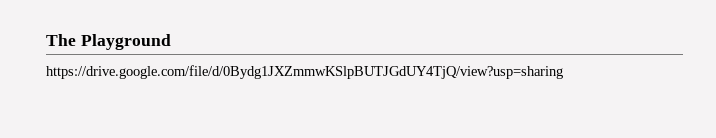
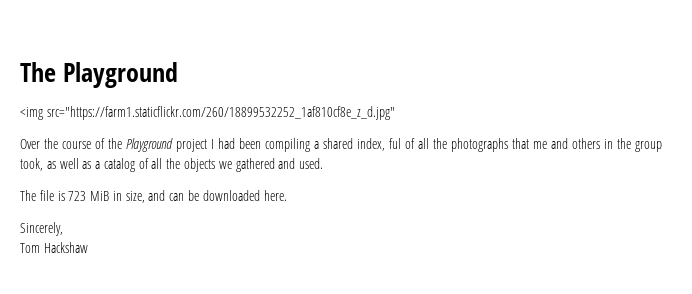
[46,65,563,79] https://drive.google.com/file/d/0Bydg1JXZmmwKSlpBUTJGdUY4TjQ/view?usp=sharing -> [20,106,395,120] [20,138,662,152] [20,158,324,172] [20,190,287,203] [20,222,63,236] [20,242,88,253] <img src="https://farm1.staticflickr.com/260/18899532252_1af810cf8e_z_d.jpg" // Over the course of the Playground project I had been compiling a shared index, ful of all the photographs that me and others in the group took, as well as a catalog of all the objects we gathered and used. // The file is 723 MiB in size, and can be downloaded here. // Sincerely, // Tom Hackshaw

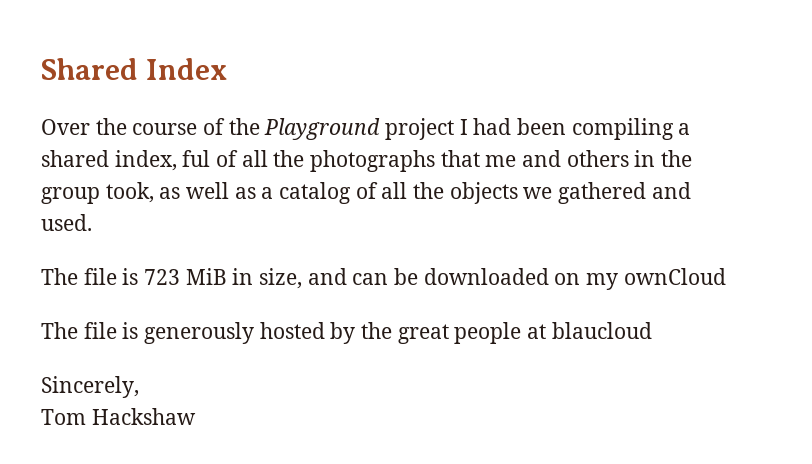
[20,62,178,88] [20,106,395,120] The Playground // <img src="https://farm1.staticflickr.com/260/18899532252_1af810cf8e_z_d.jpg" -> [41,58,228,80] Shared Index
[263,190,287,201] here. -> [554,268,726,290] [41,322,652,344] on my ownCloud // The file is generously hosted by the great people at blaucloud

